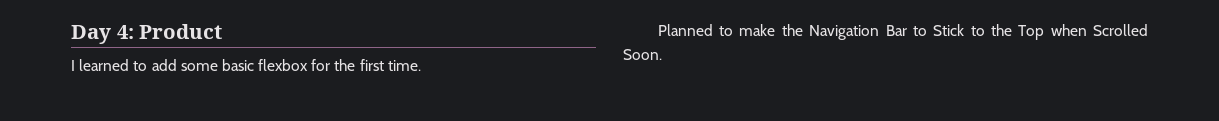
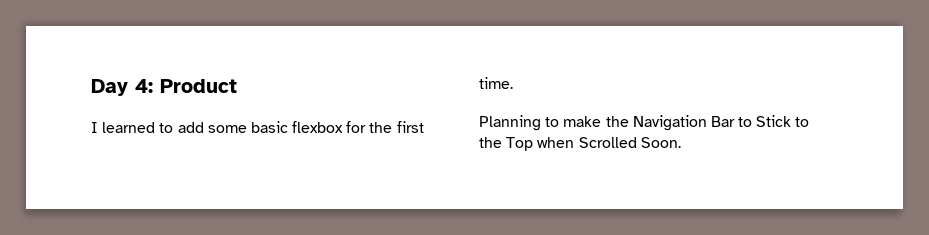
[657,24,713,36] Planned -> [479,115,541,131] Planning

